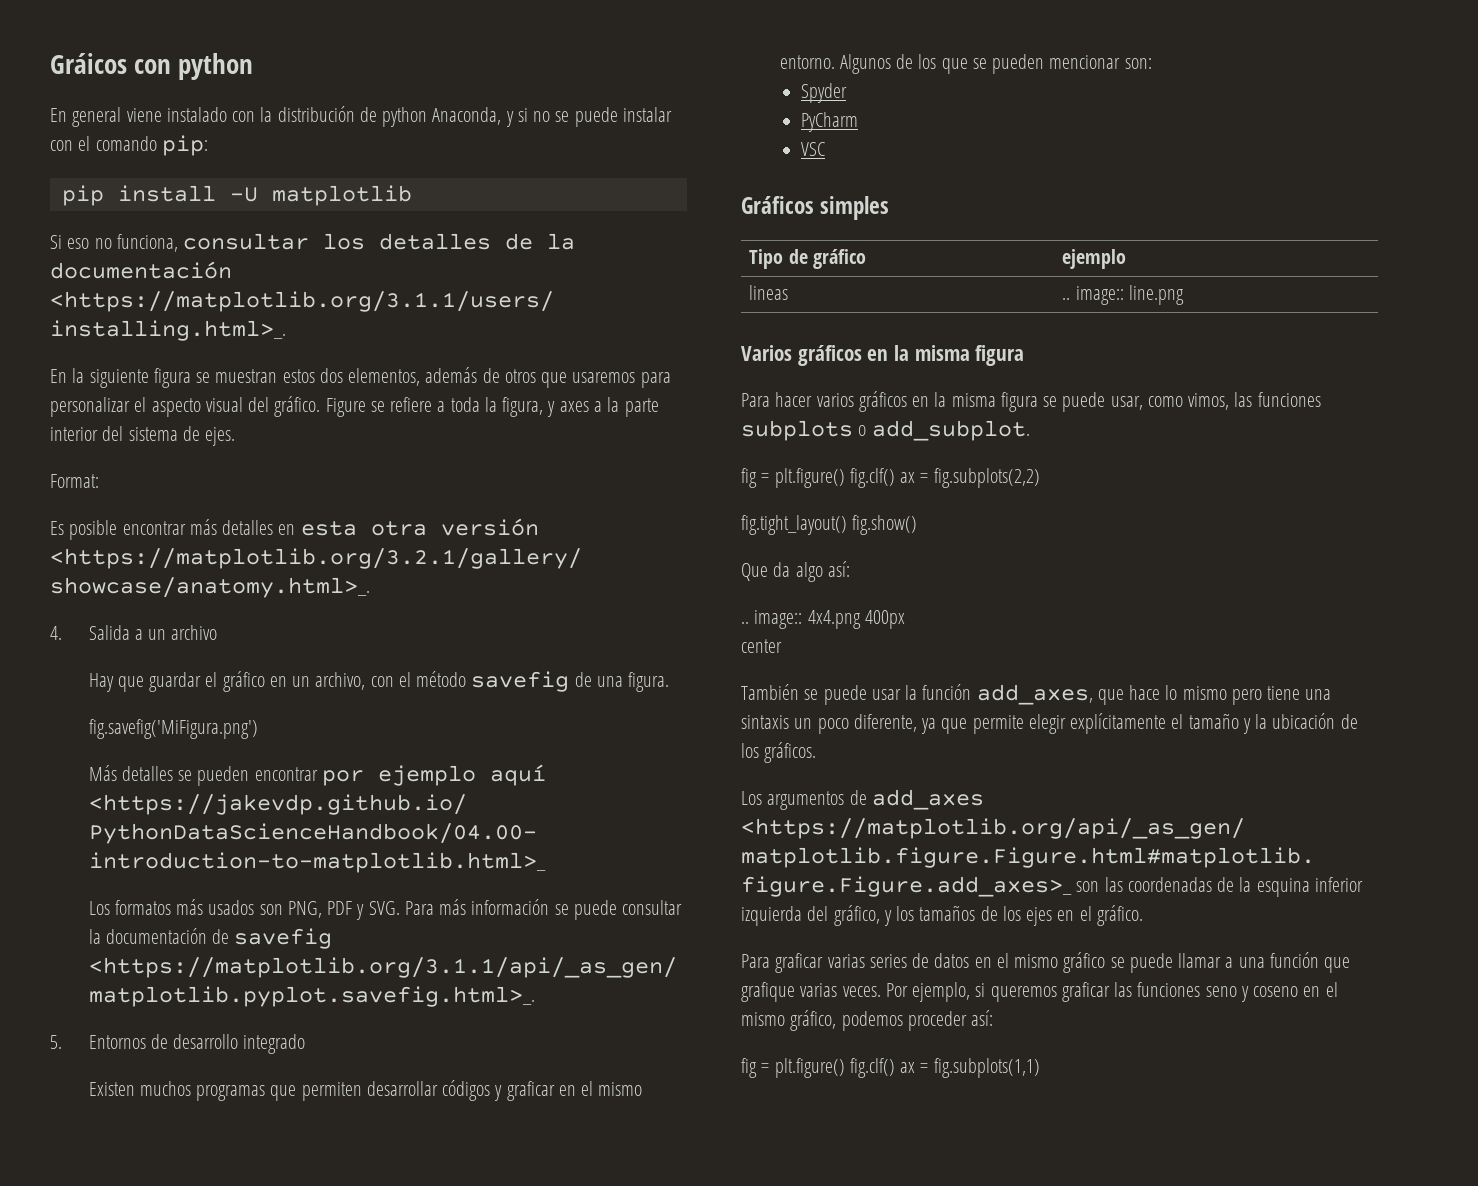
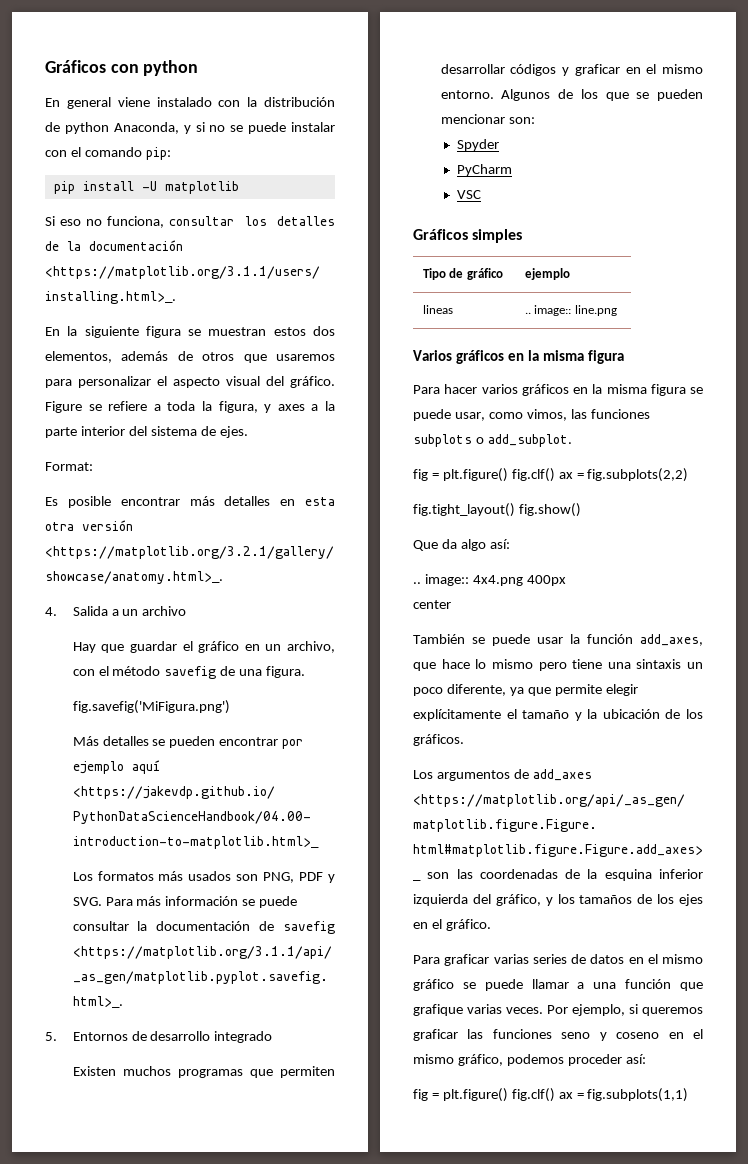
[50,53,127,74] Gráicos -> [45,60,106,73] Gráficos

